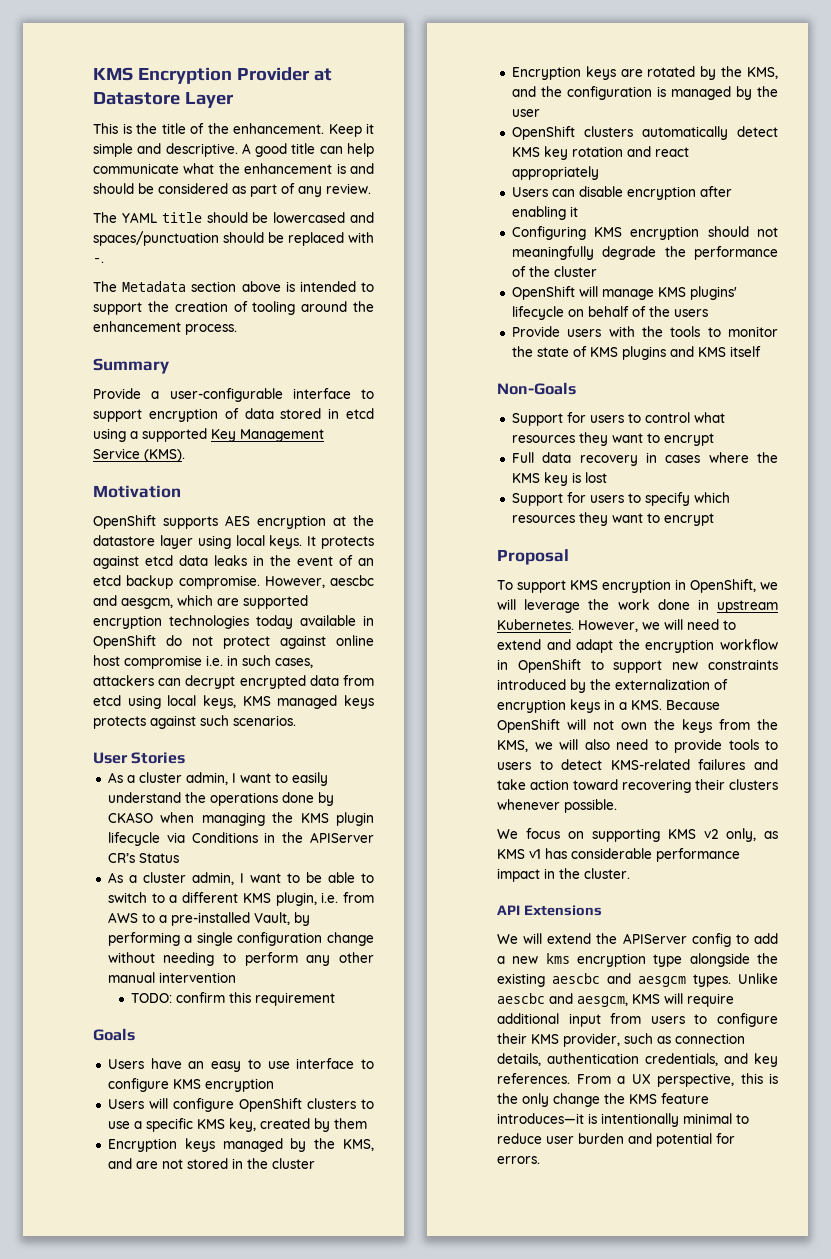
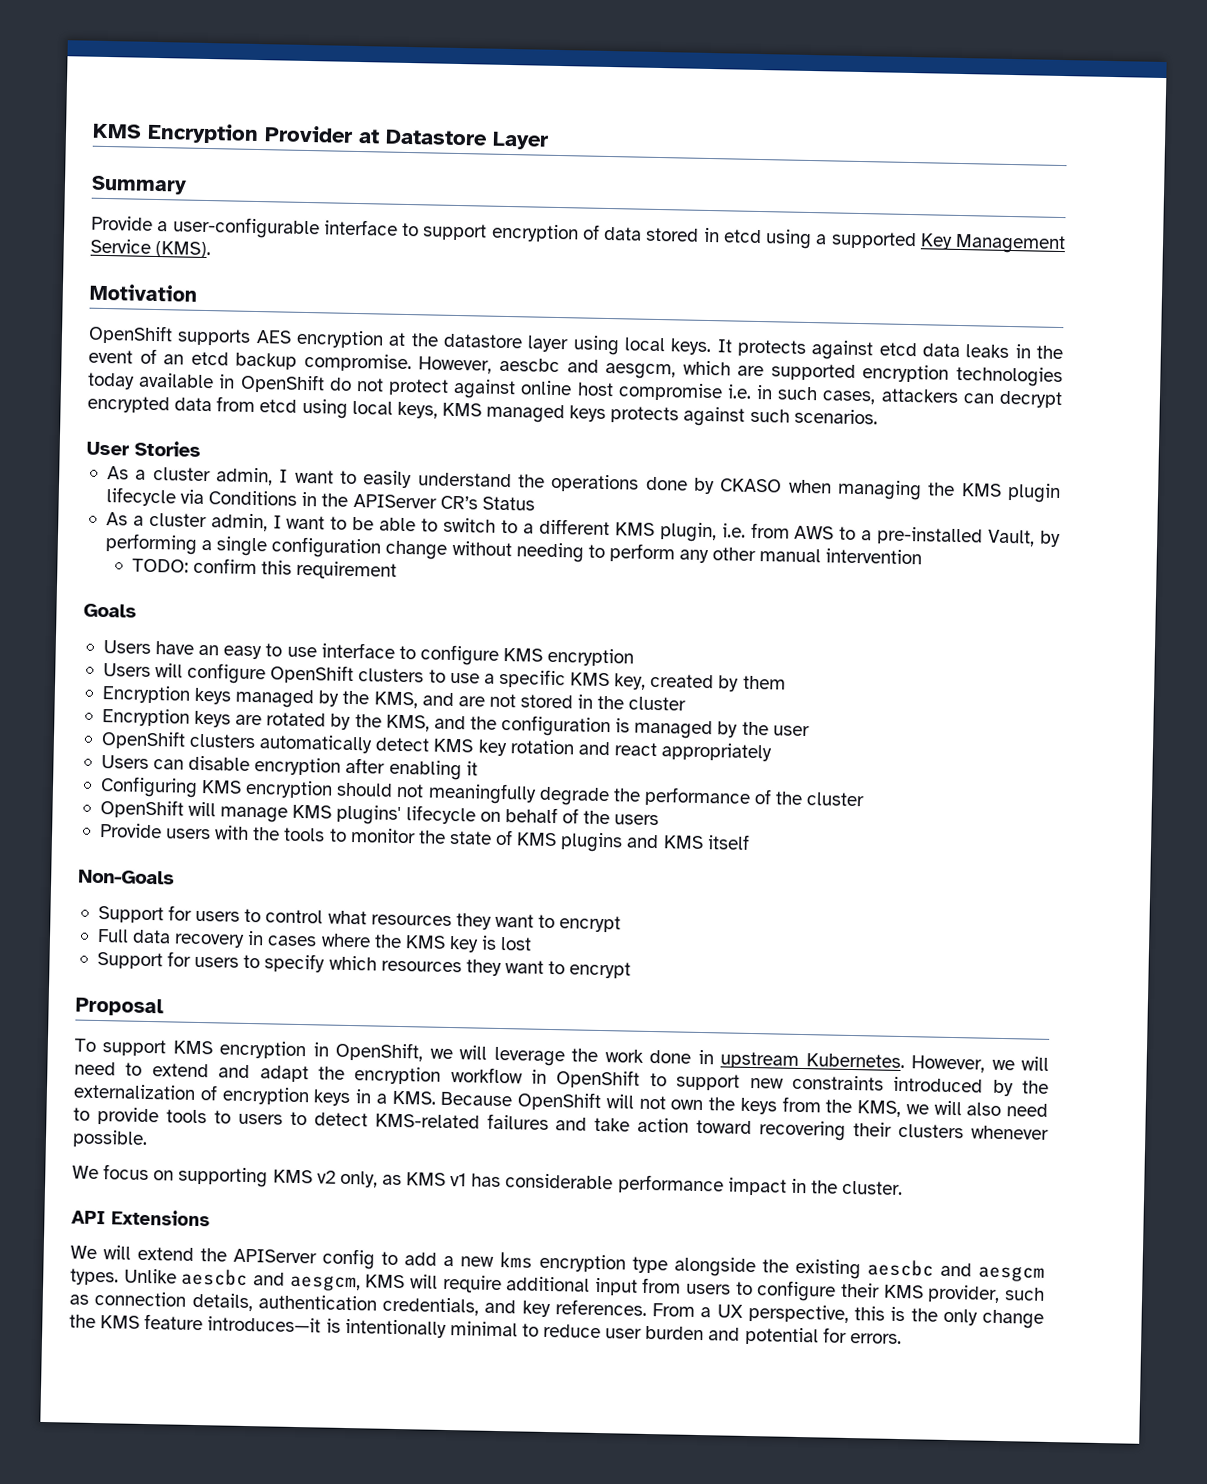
[93,123,374,137] [93,143,374,157] [93,163,374,174] [93,183,371,197] [93,212,374,223] [93,231,374,246] [93,258,104,263] [93,281,374,292] [93,301,375,315] [93,321,237,335] // This is the title of the enhancement. Keep it simple and descriptive. A good title can help communicate what the enhancement is and should be considered as part of any review. // The YAML title should be lowercased and spaces/punctuation should be replaced with -. // The Metadata section above is intended to support the creation of tooling around the enhancement process. -> (549, 140) none

